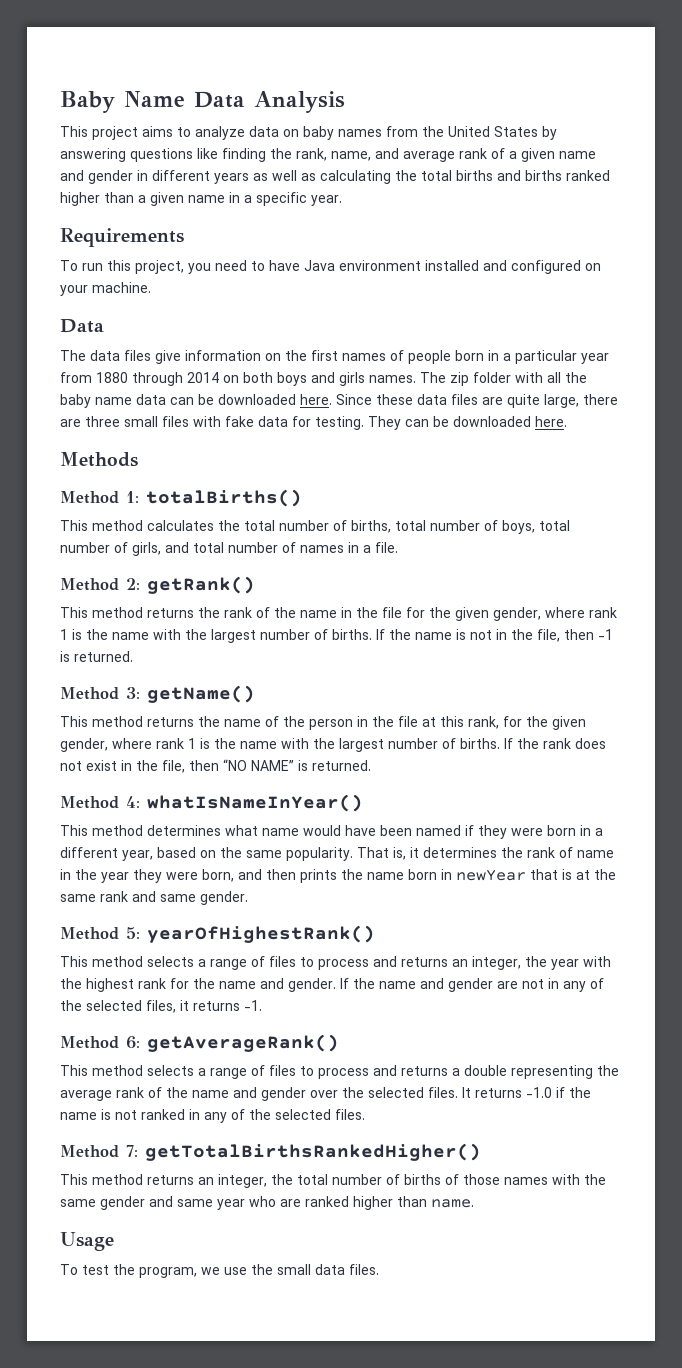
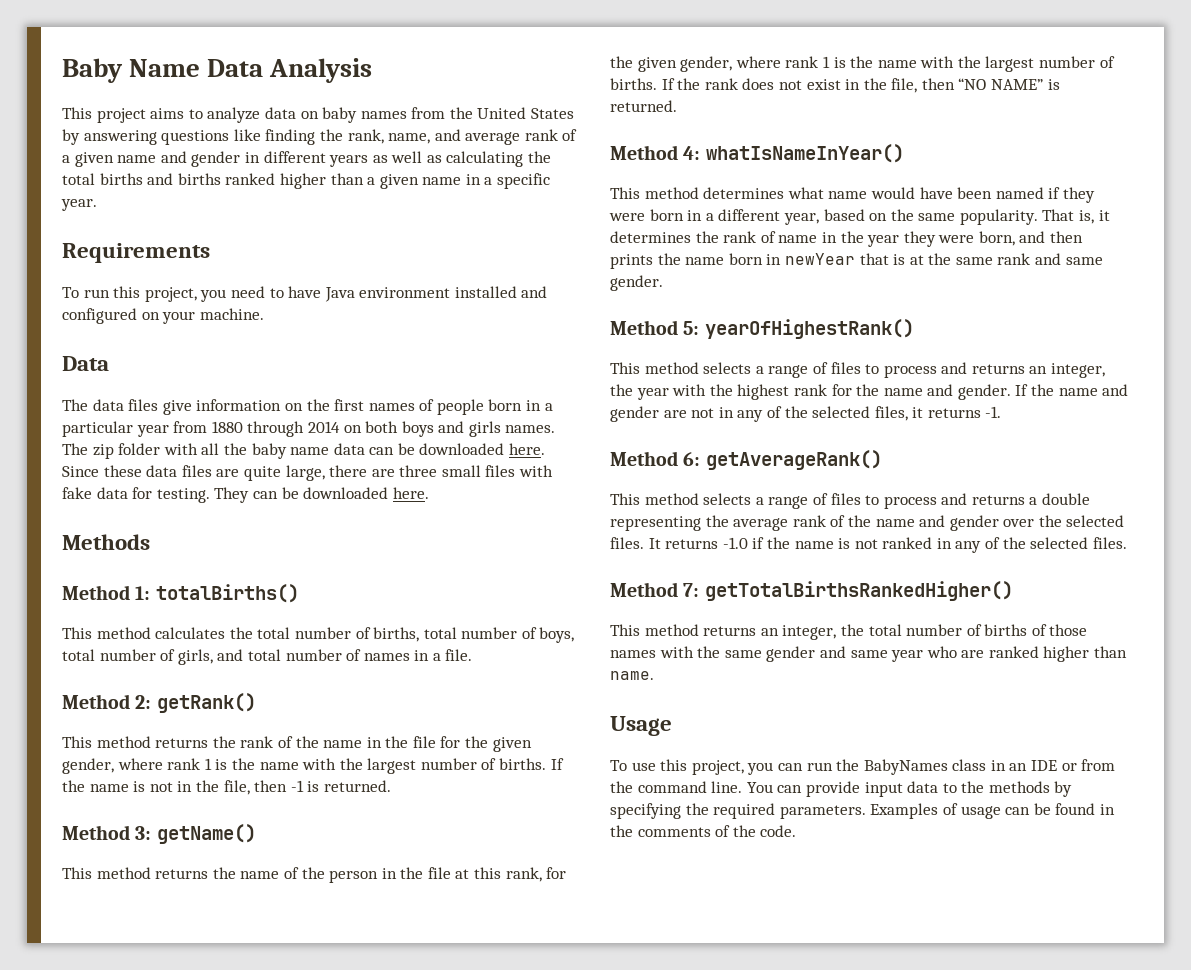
[82,1264,379,1278] test the program, we use the small data files. -> [631,759,1116,775] [610,781,1073,797] [610,803,1115,819] [610,825,797,837] use this project, you can run the BabyNames class in an IDE or from the command line. You can provide input data to the methods by specifying the required parameters. Examples of usage can be found in the comments of the code.

